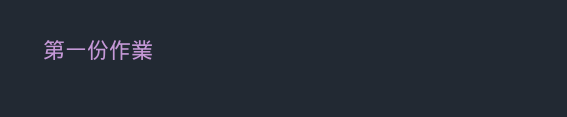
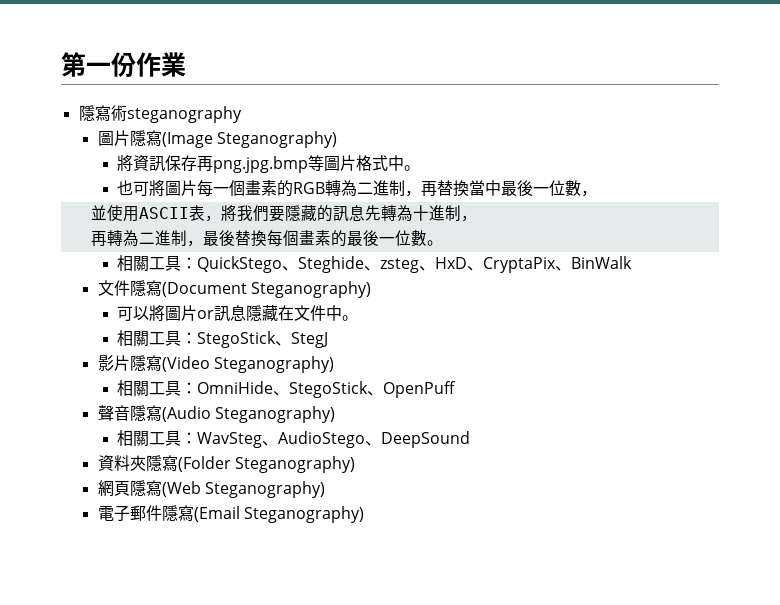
(153, 50) none -> [78,105,242,123] [97,130,338,148] [116,155,420,173] [116,180,597,197] [90,205,477,222] [90,230,443,247] [116,255,632,273] [97,280,372,298] [116,305,358,322] [116,330,328,348] [97,355,335,373] [116,380,456,398] [97,405,336,423] [116,430,470,448] [97,455,356,473] [97,480,326,498] [97,505,365,523] // 隱寫術steganography // 圖片隱寫(Image Steganography) // 將資訊保存再png.jpg.bmp等圖片格式中。 // 也可將圖片每一個畫素的RGB轉為二進制，再替換當中最後一位數， // 並使用ASCII表，將我們要隱藏的訊息先轉為十進制， // 再轉為二進制，最後替換每個畫素的最後一位數。 // 相關工具：QuickStego、Steghide、zsteg、HxD、CryptaPix、BinWalk // 文件隱寫(Document Steganography) // 可以將圖片or訊息隱藏在文件中。 // 相關工具：StegoStick、StegJ // 影片隱寫(Video Steganography) // 相關工具：OmniHide、StegoStick、OpenPuff // 聲音隱寫(Audio Steganography) // 相關工具：WavSteg、AudioStego、DeepSound // 資料夾隱寫(Folder Steganography) // 網頁隱寫(Web Steganography) // 電子郵件隱寫(Email Steganography)

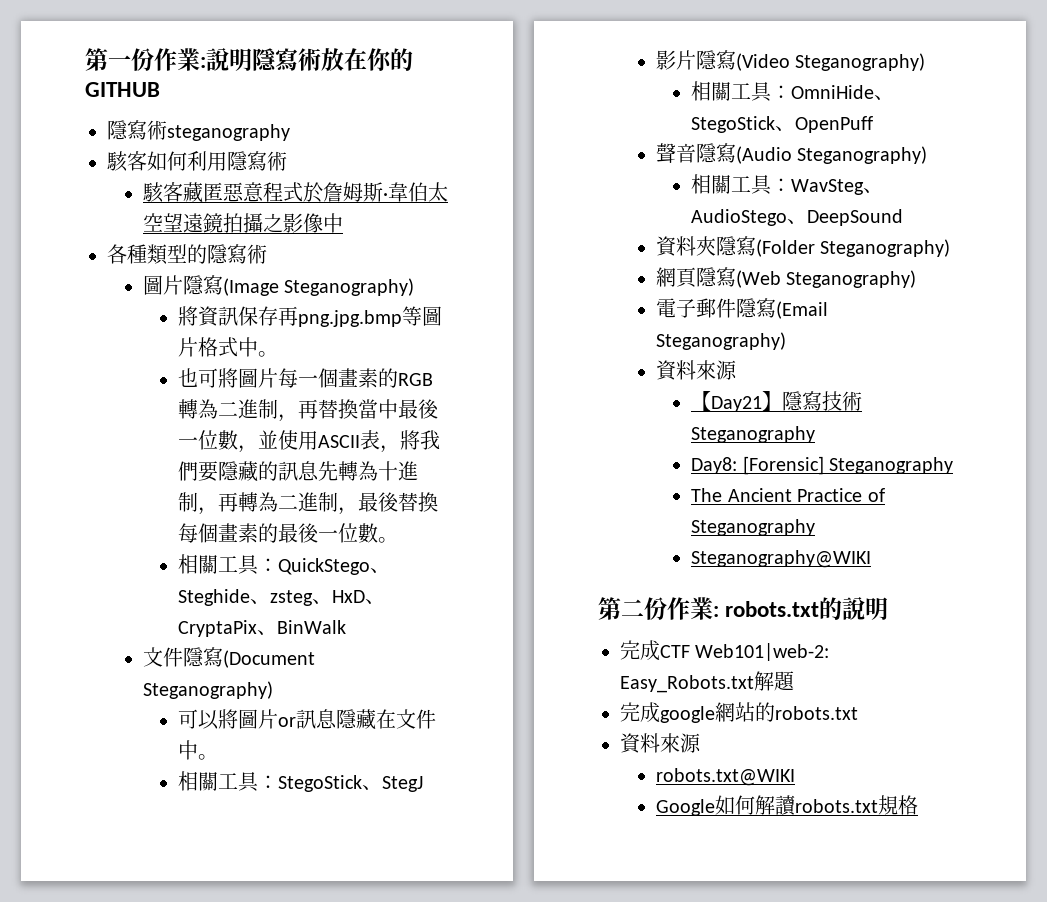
[78,105,242,123] // 隱寫術steganography -> [200,48,413,72] [85,82,160,97] [107,120,290,141] [106,151,287,172] [141,182,448,203] [142,213,343,233] [107,244,267,265] :說明隱寫術放在你的GITHUB // 隱寫術steganography // 駭客如何利用隱寫術 // 駭客藏匿惡意程式於詹姆斯·韋伯太空望遠鏡拍攝之影像中 // 各種類型的隱寫術
(597, 193) // -> (259, 449) none
(477, 218) // -> (219, 511) none
(365, 514) none -> [655,360,737,381] [691,391,863,412] [691,426,816,443] [691,456,954,475] [691,488,885,502] [691,519,816,536] [691,550,872,568] [598,597,889,620] [620,640,830,661] [620,671,795,693] [620,702,858,723] [620,733,701,754] [655,768,795,786] [655,795,918,816] // 資料來源 // 【Day21】隱寫技術Steganography // Day8: [Forensic] Steganography // The Ancient Practice of Steganography // Steganography@WIKI // 第二份作業: robots.txt的說明 // 完成CTF Web101|web-2: Easy_Robots.txt解題 // 完成google網站的robots.txt // 資料來源 // robots.txt@WIKI // Google如何解讀robots.txt規格

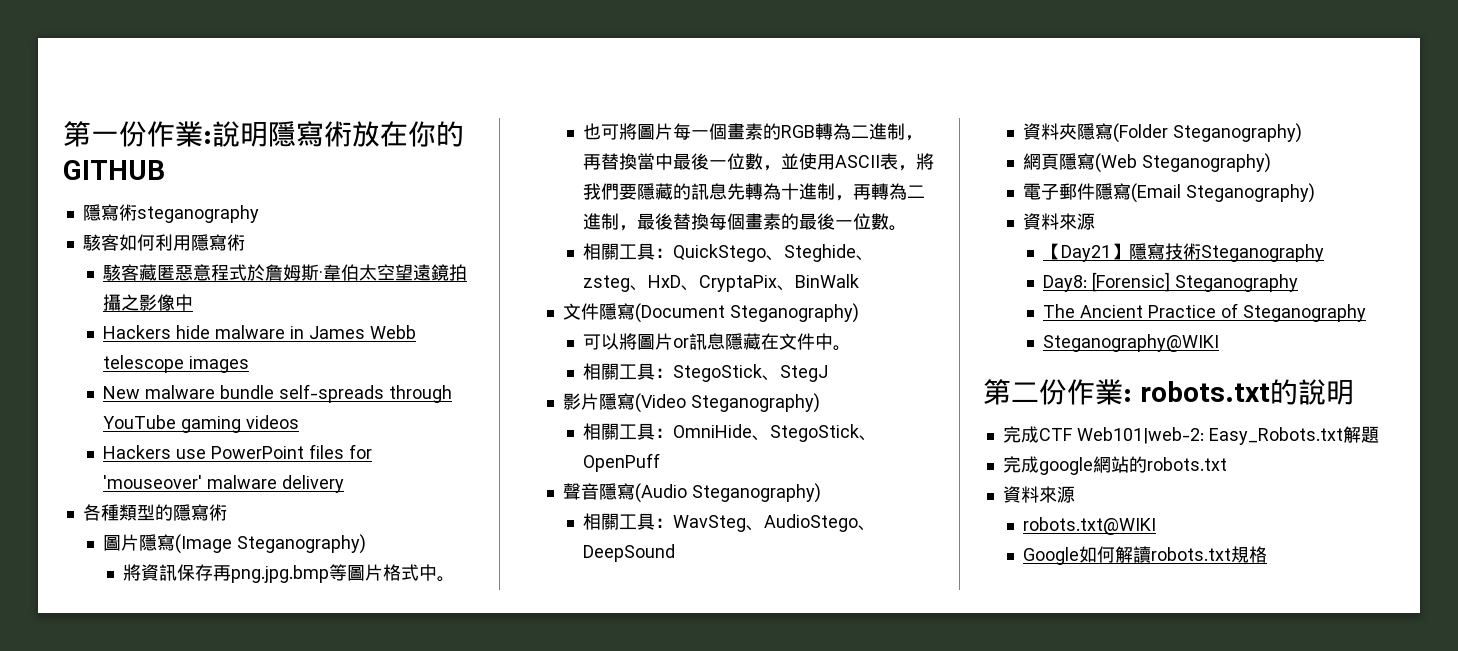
(343, 223) none -> [102,325,416,339] [102,355,249,373] [102,384,452,403] [102,415,299,433] [102,444,372,459] [102,475,344,493] // Hackers hide malware in James Webb telescope images // New malware bundle self-spreads through YouTube gaming videos // Hackers use PowerPoint files for 'mouseover' malware delivery

